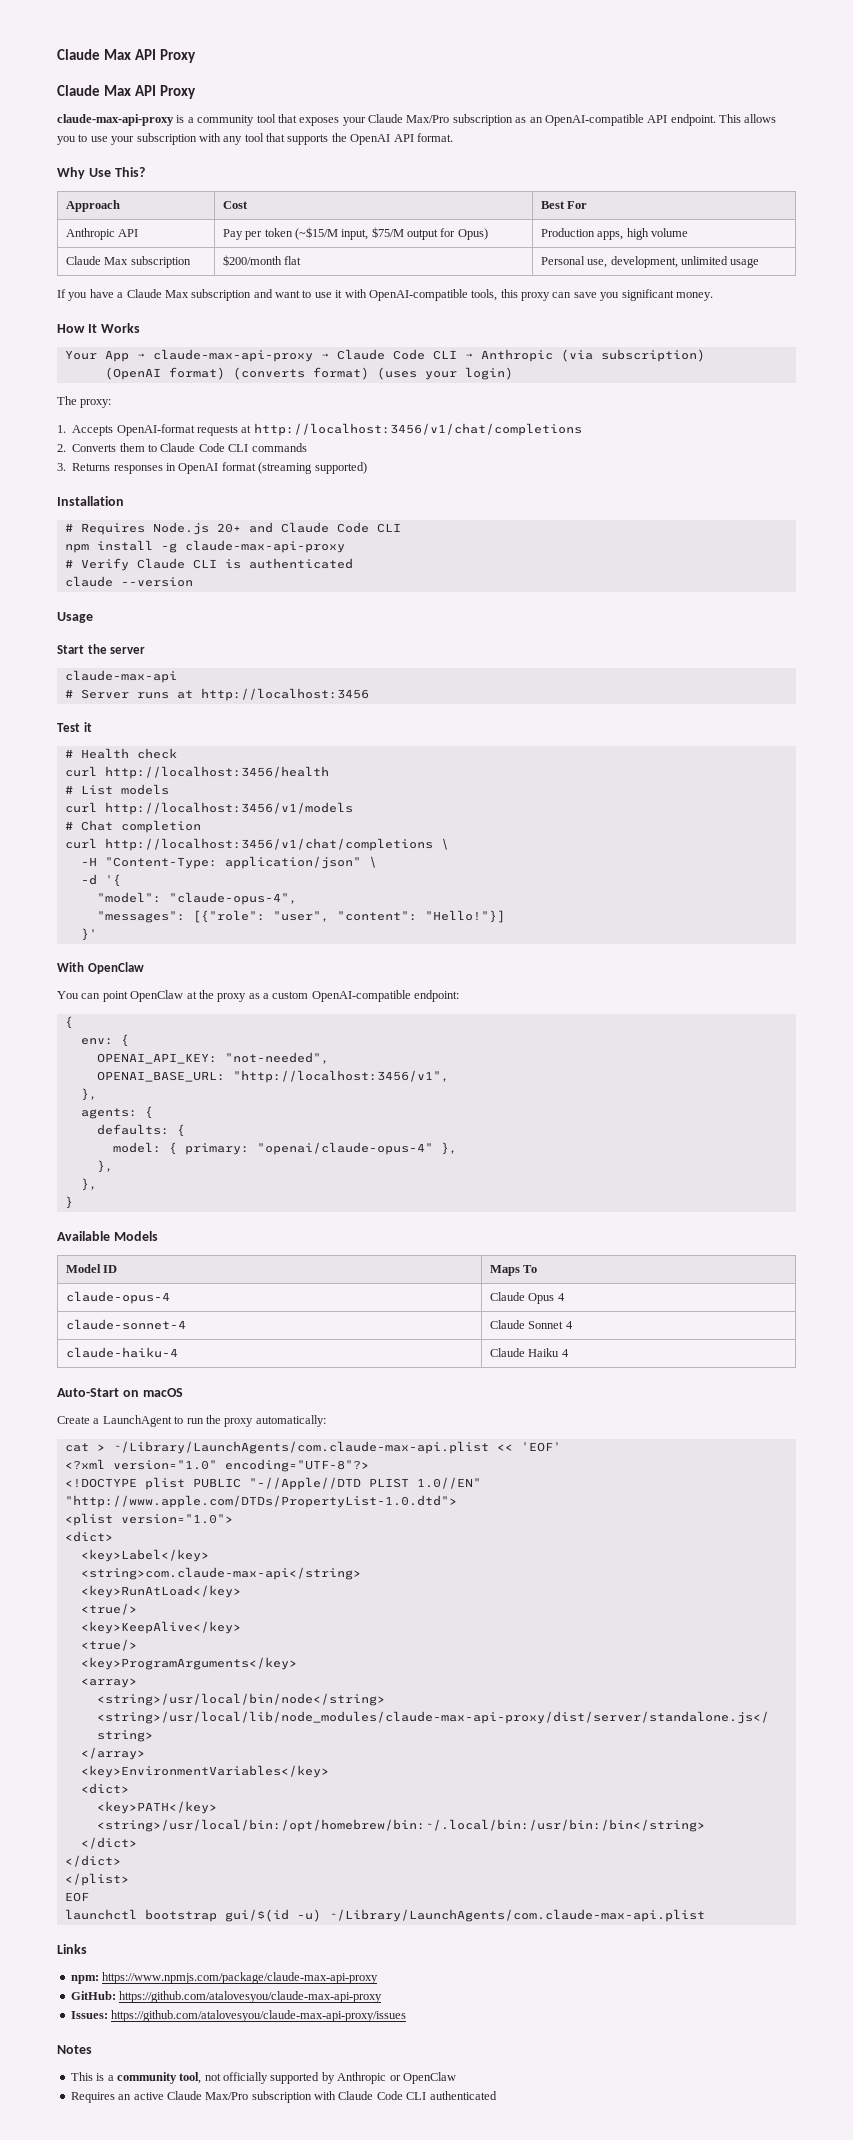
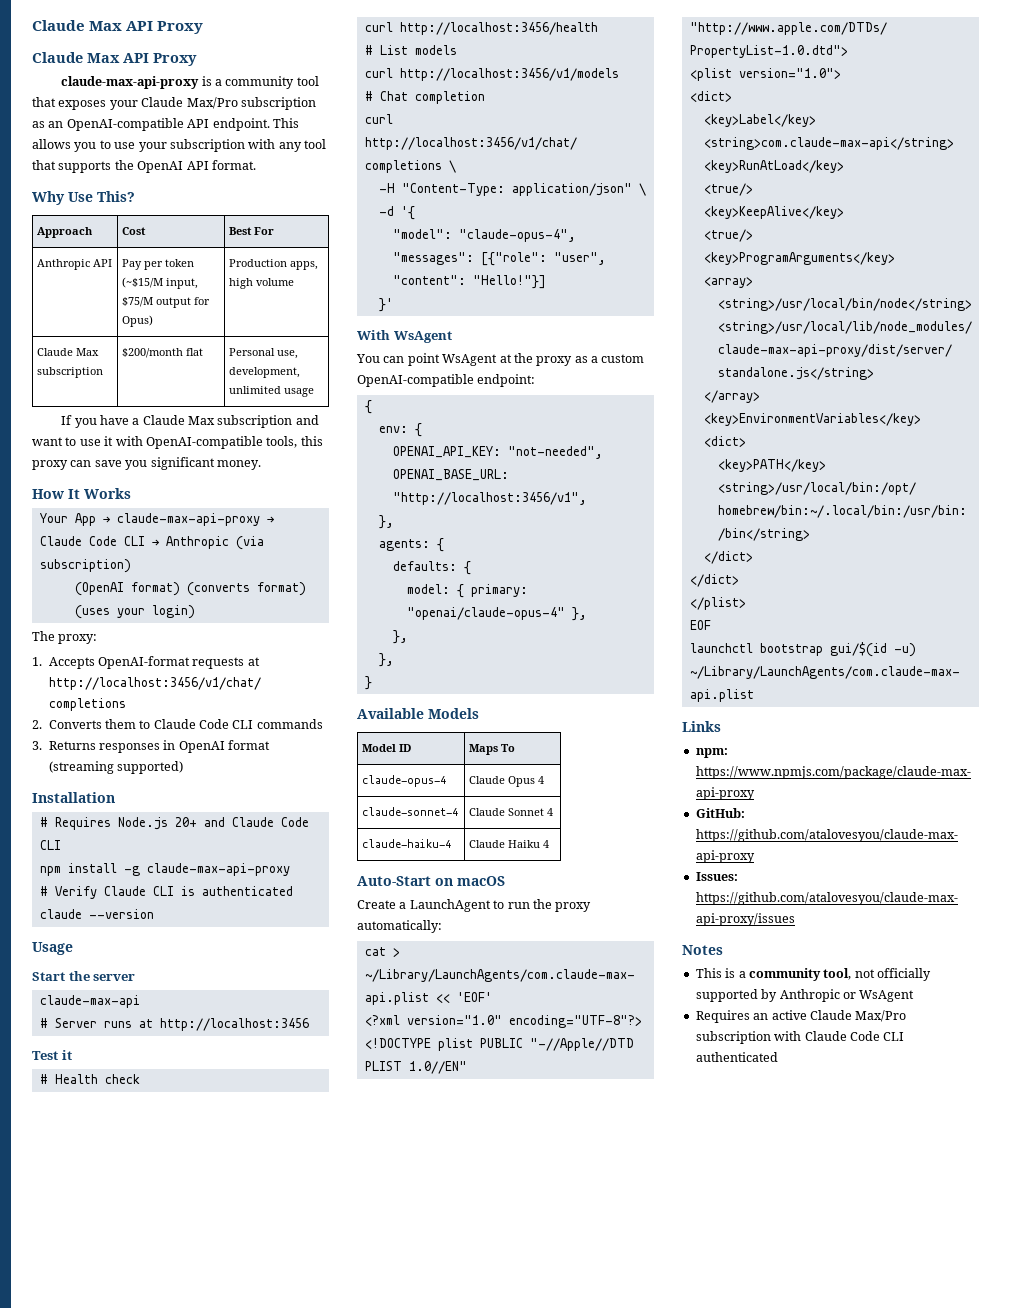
[87,962,144,974] OpenClaw -> [393,331,452,343] WsAgent
[130,990,184,1002] OpenClaw -> [442,354,498,366] WsAgent
[402,2072,456,2084] OpenClaw -> [859,990,915,1002] WsAgent

